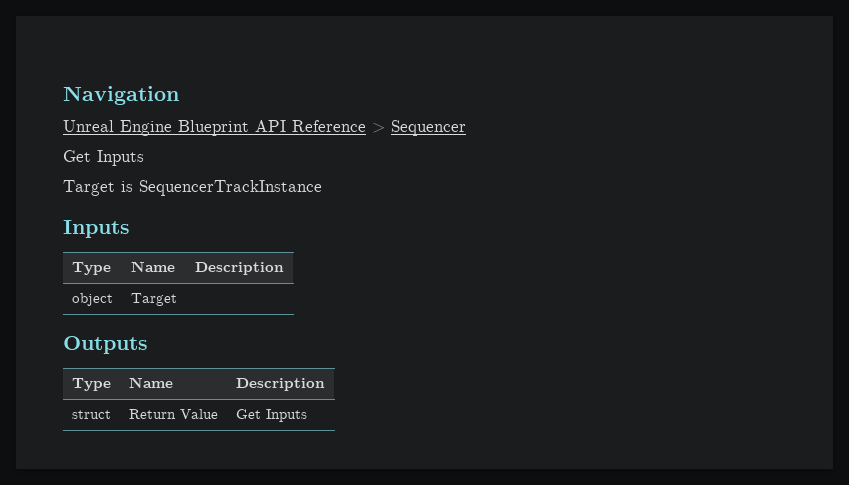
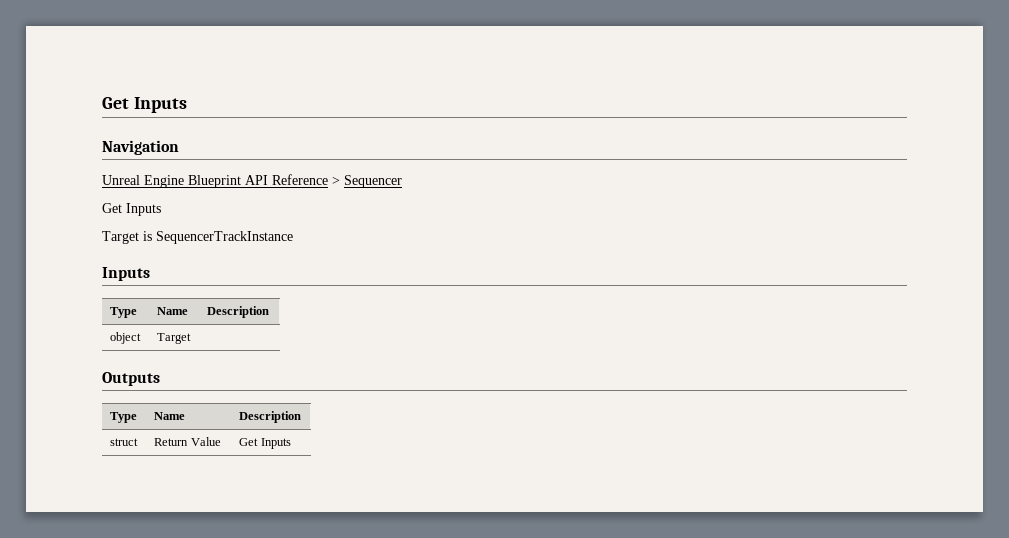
(63, 95) none -> [102,97,187,113] Get Inputs //

